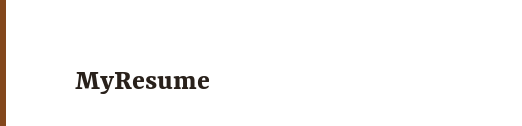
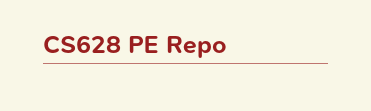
[75,72,210,94] MyResume -> [43,35,227,58] CS628 PE Repo

